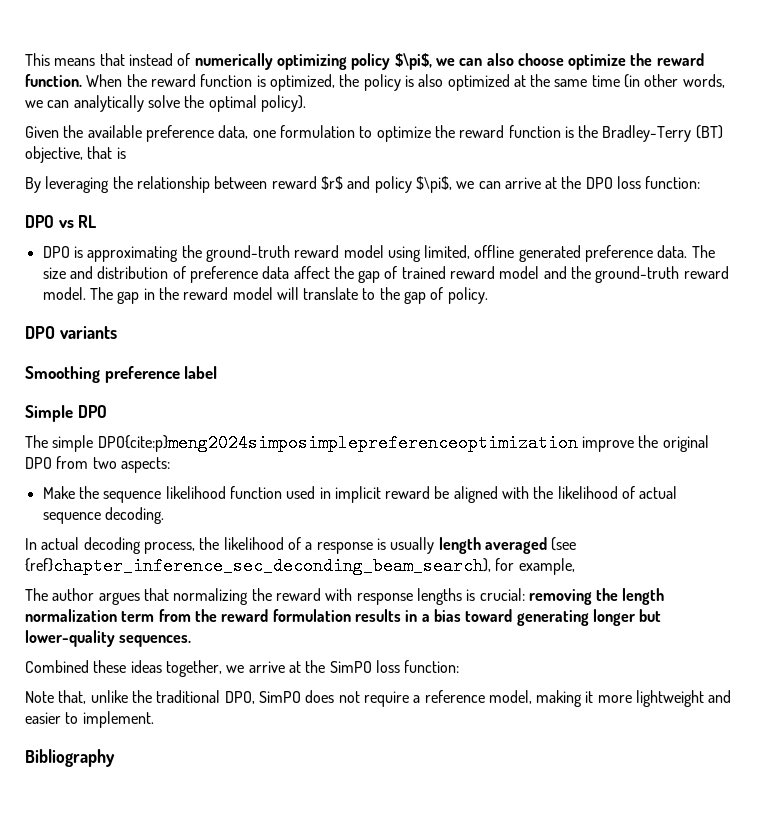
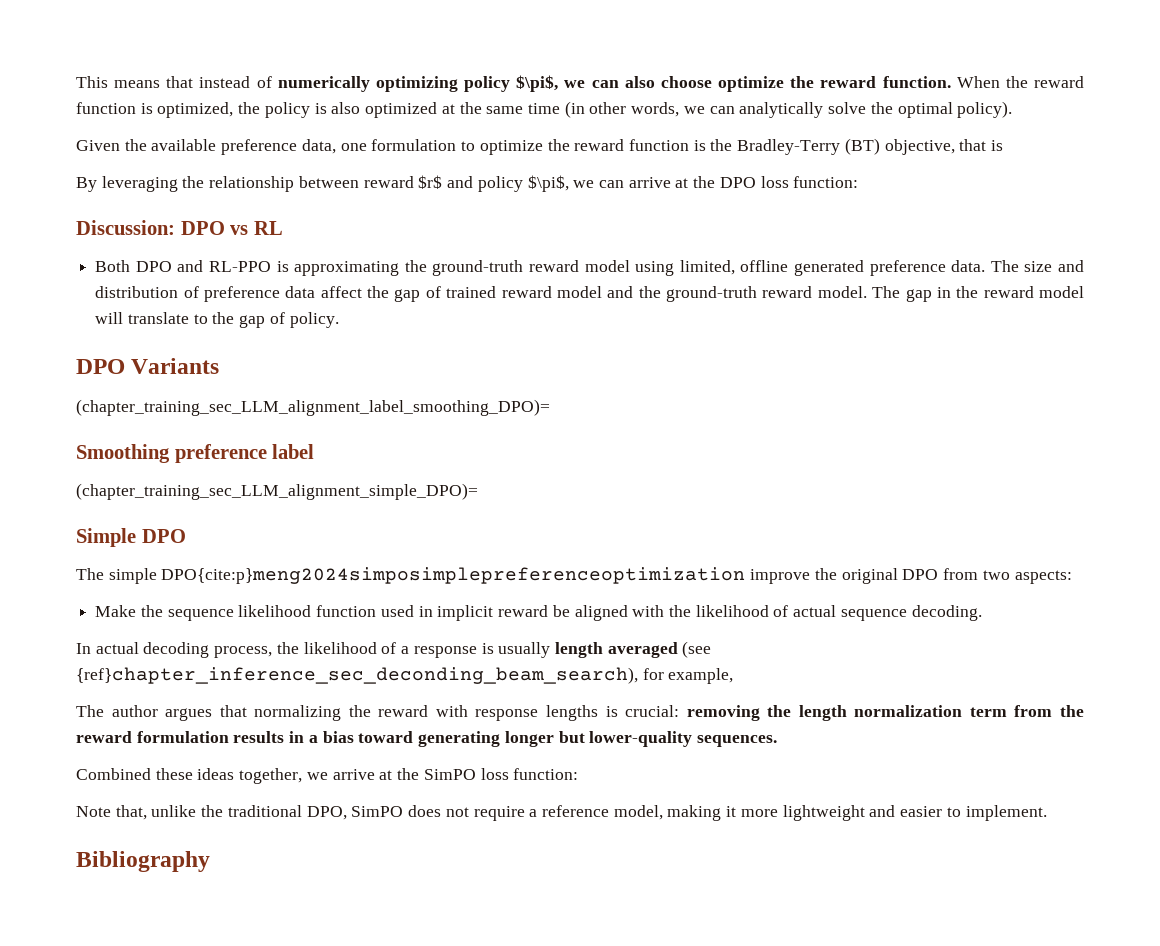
(701, 182) none -> [76,220,175,235] Discussion:
[42,246,70,258] DPO -> [95,260,272,272] Both DPO and RL-PPO
[59,326,117,339] variants -> [131,358,220,374] [76,399,550,416] Variants // (chapter_training_sec_LLM_alignment_label_smoothing_DPO)=
(218, 372) none -> [76,483,478,500] // (chapter_training_sec_LLM_alignment_simple_DPO)=

